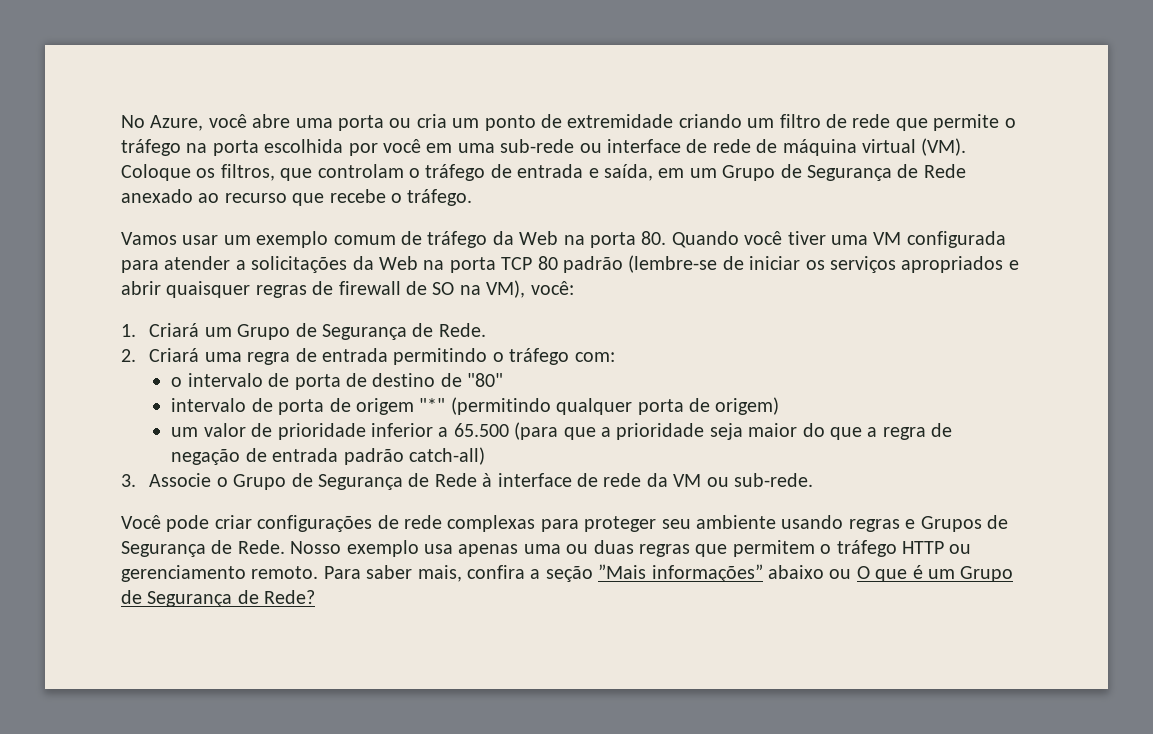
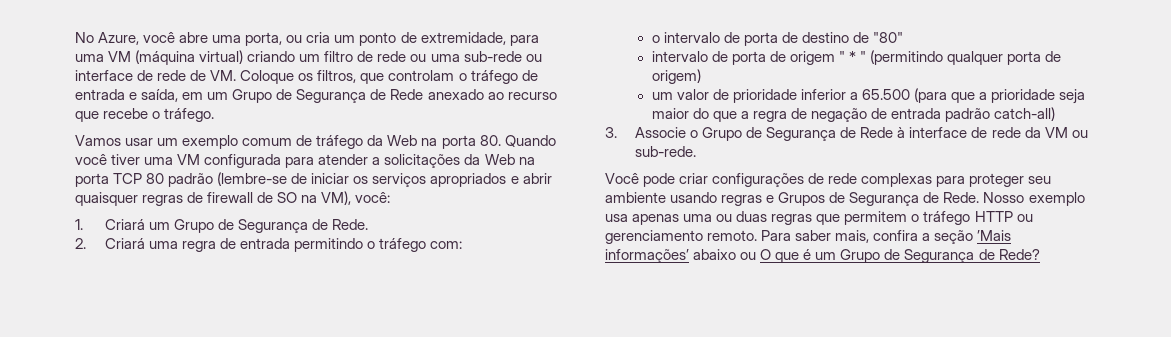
[338,115,384,131] porta -> [245,32,283,46] porta,
[567,114,674,128] extremidade -> [420,32,539,46] [75,50,244,65] extremidade, para uma VM (máquina virtual)
[895,114,1016,131] [121,139,453,156] que permite o tráfego na porta escolhida por você em -> [410,54,427,62] ou
[782,138,967,156] máquina virtual (VM). -> [210,70,237,81] VM.
[419,398,446,412] "*" -> [838,51,866,62] " * "
[598,564,763,582] ”Mais informações” -> [977,230,1012,241] [605,249,689,263] ’Mais informações’

